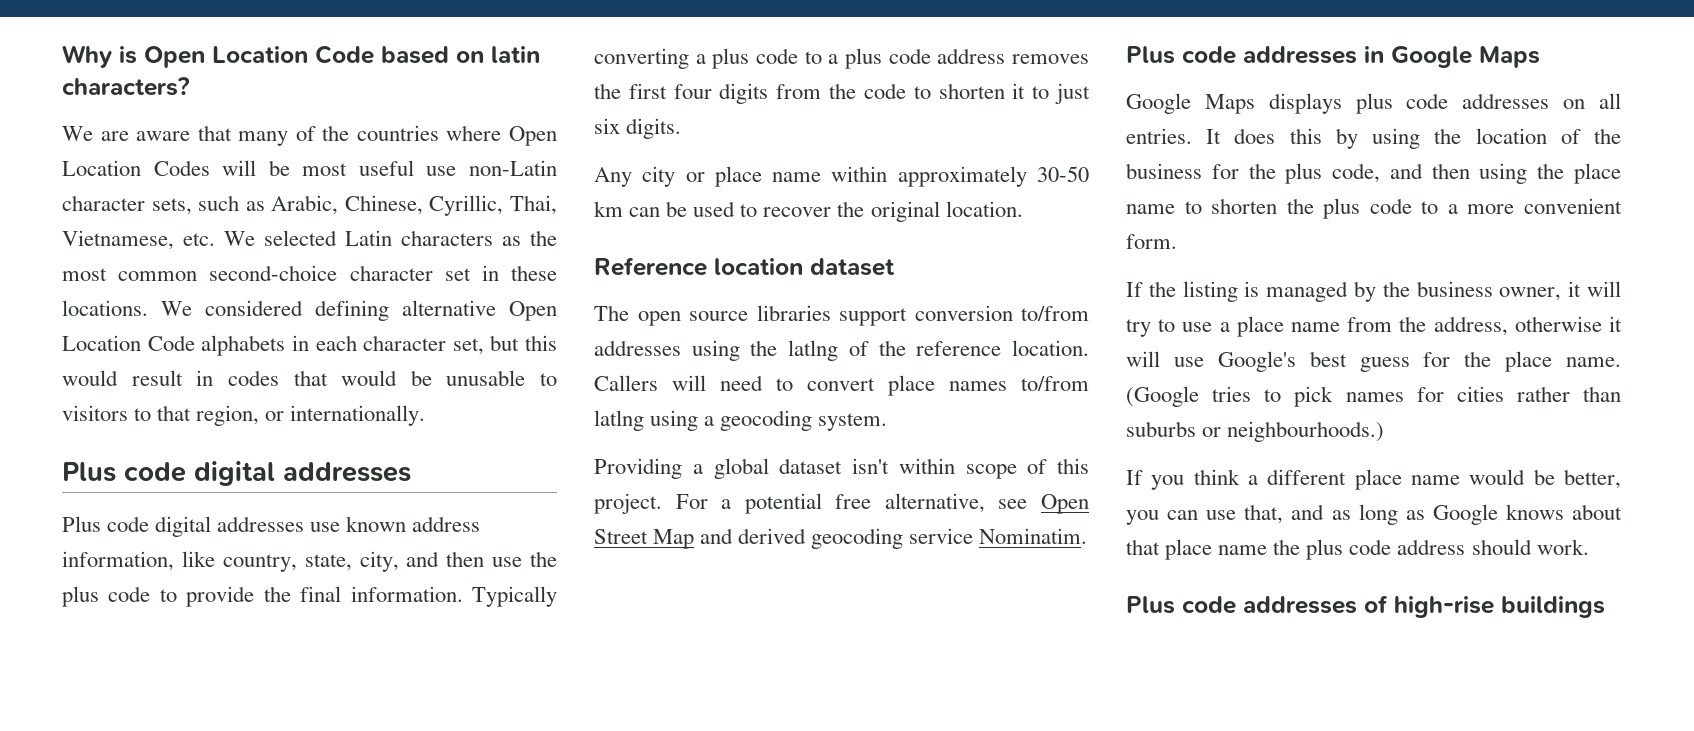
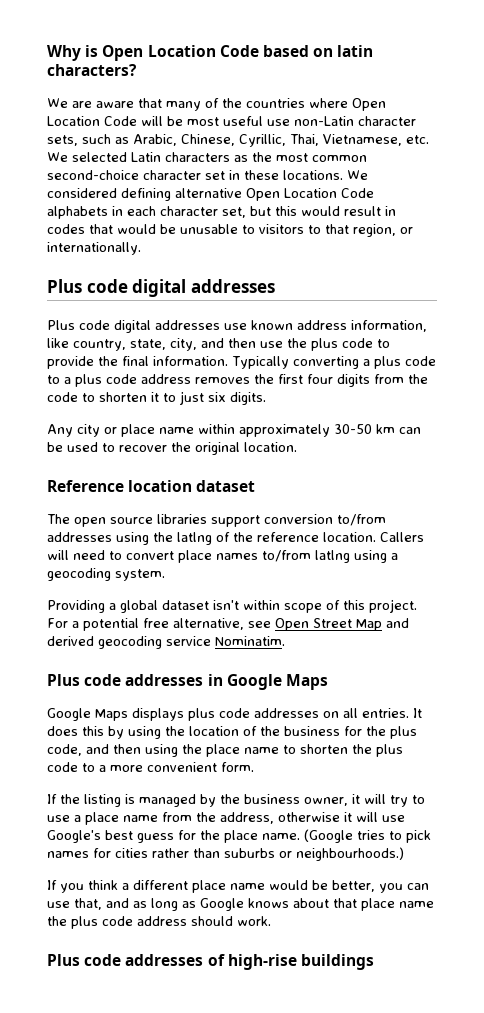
[153,160,210,176] Codes -> [104,116,137,126] Code

